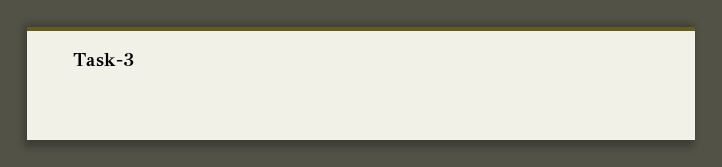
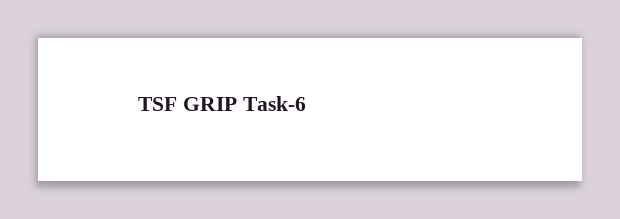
[73,53,134,67] Task-3 -> [138,96,306,111] TSF GRIP Task-6

